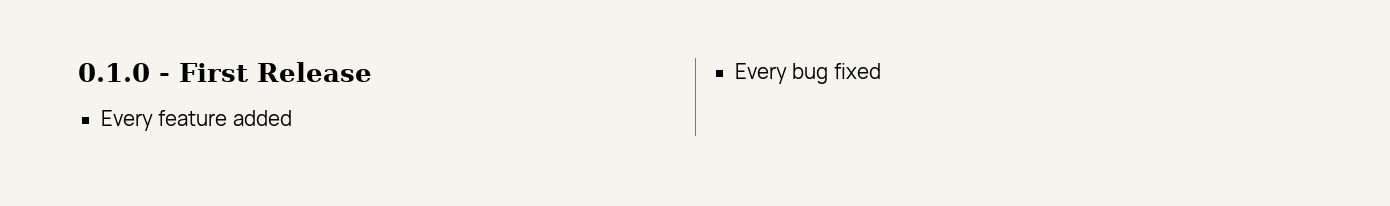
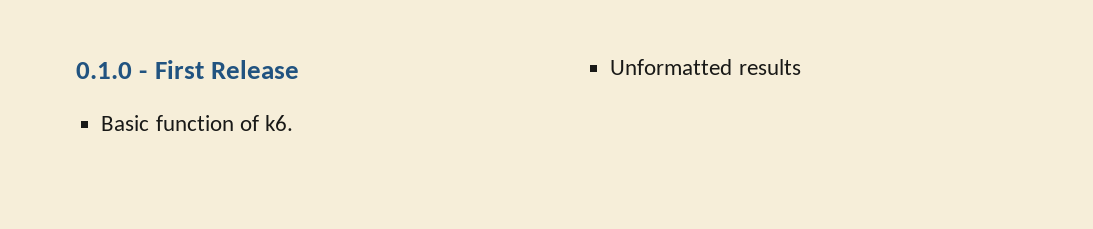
[100,110,292,131] [734,63,881,84] Every feature added // Every bug fixed -> [101,115,293,131] [610,59,801,75] Basic function of k6. // Unformatted results

